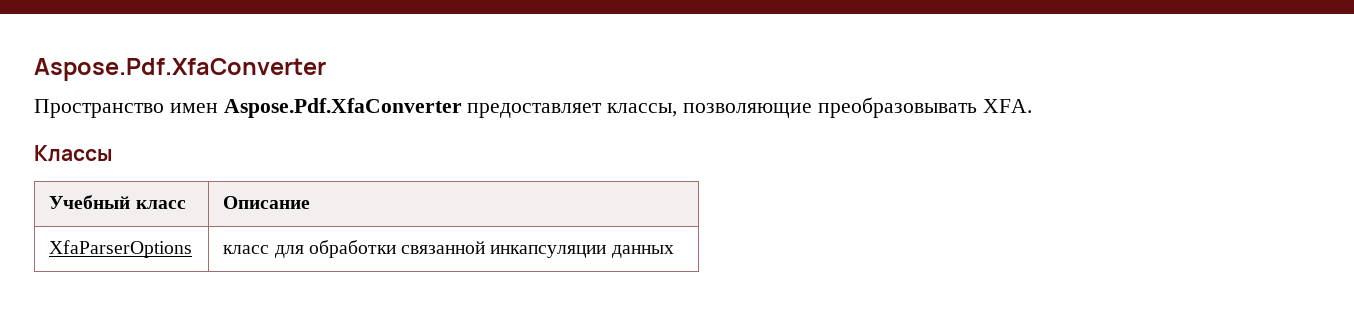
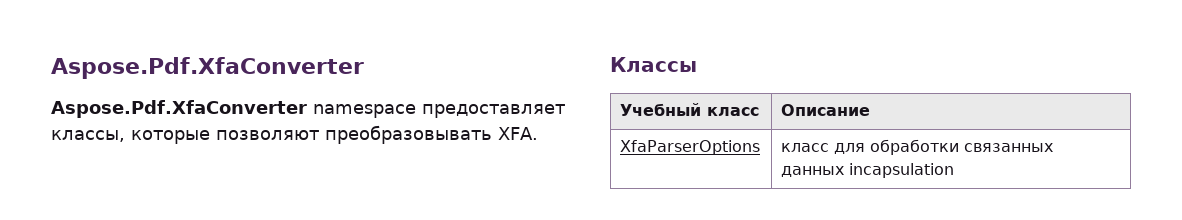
[34,98,813,118] Пространство имен Aspose.Pdf.XfaConverter предоставляет классы, позволяющие -> [51,100,565,118] [51,130,319,144] Aspose.Pdf.XfaConverter namespace предоставляет классы, которые позволяют
[401,241,674,258] связанной инкапсуляции данных -> [964,143,1054,152] [781,163,955,178] связанных данных incapsulation

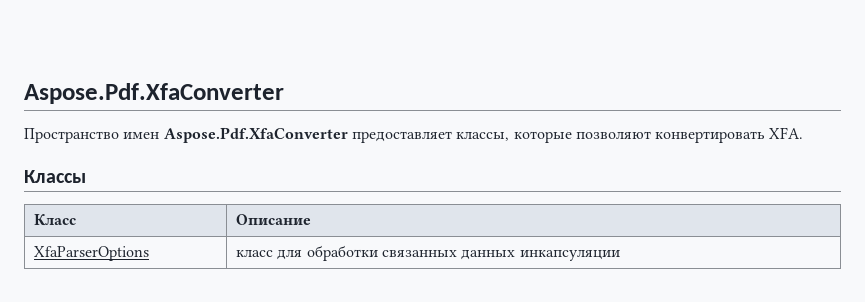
[51,100,416,118] Aspose.Pdf.XfaConverter namespace -> [24,127,348,143] Пространство имен Aspose.Pdf.XfaConverter
[325,125,492,144] преобразовывать -> [655,131,766,143] конвертировать
[620,103,760,116] Учебный класс -> [33,214,76,226] Класс
[849,163,955,178] incapsulation -> [519,249,620,261] инкапсуляции

